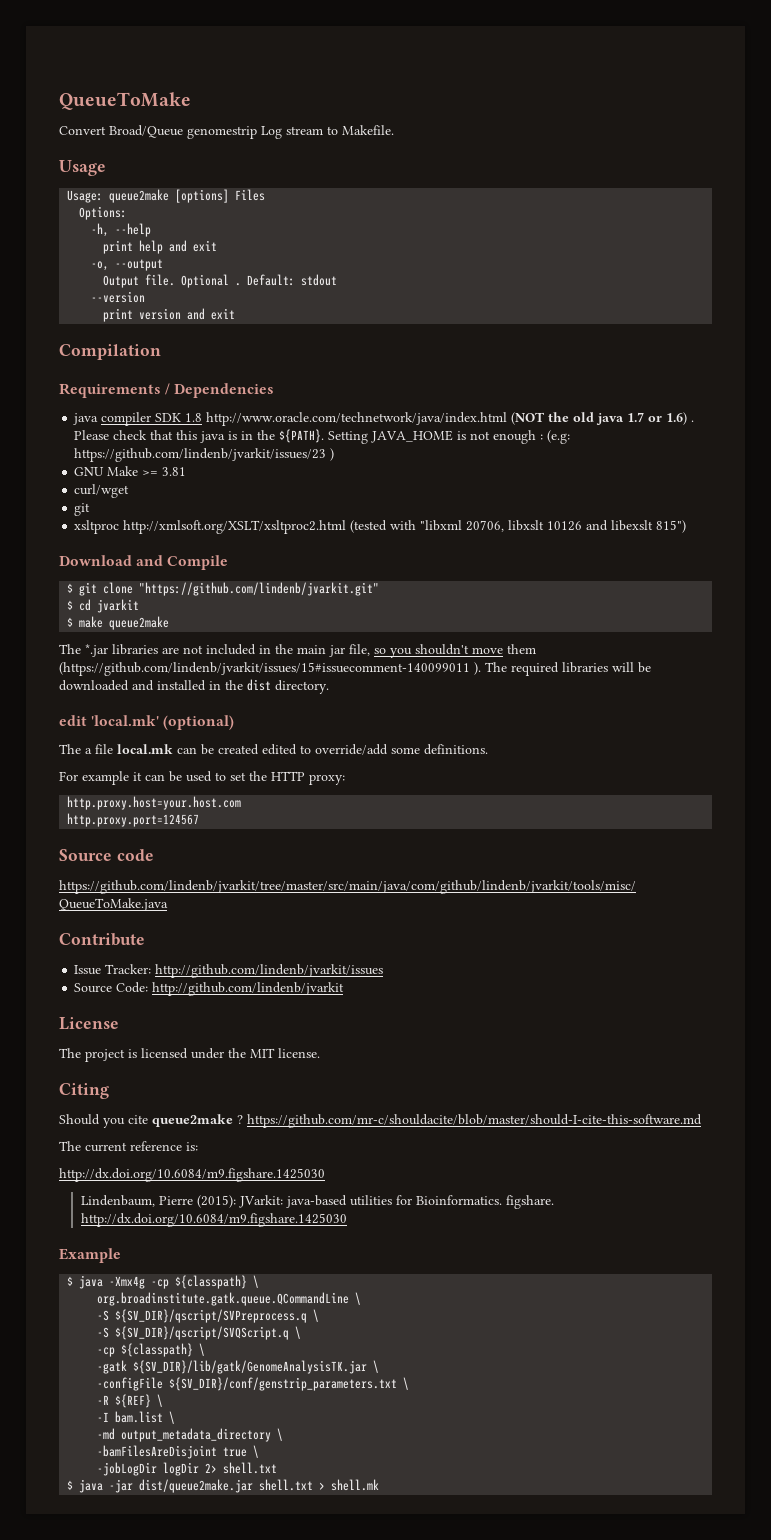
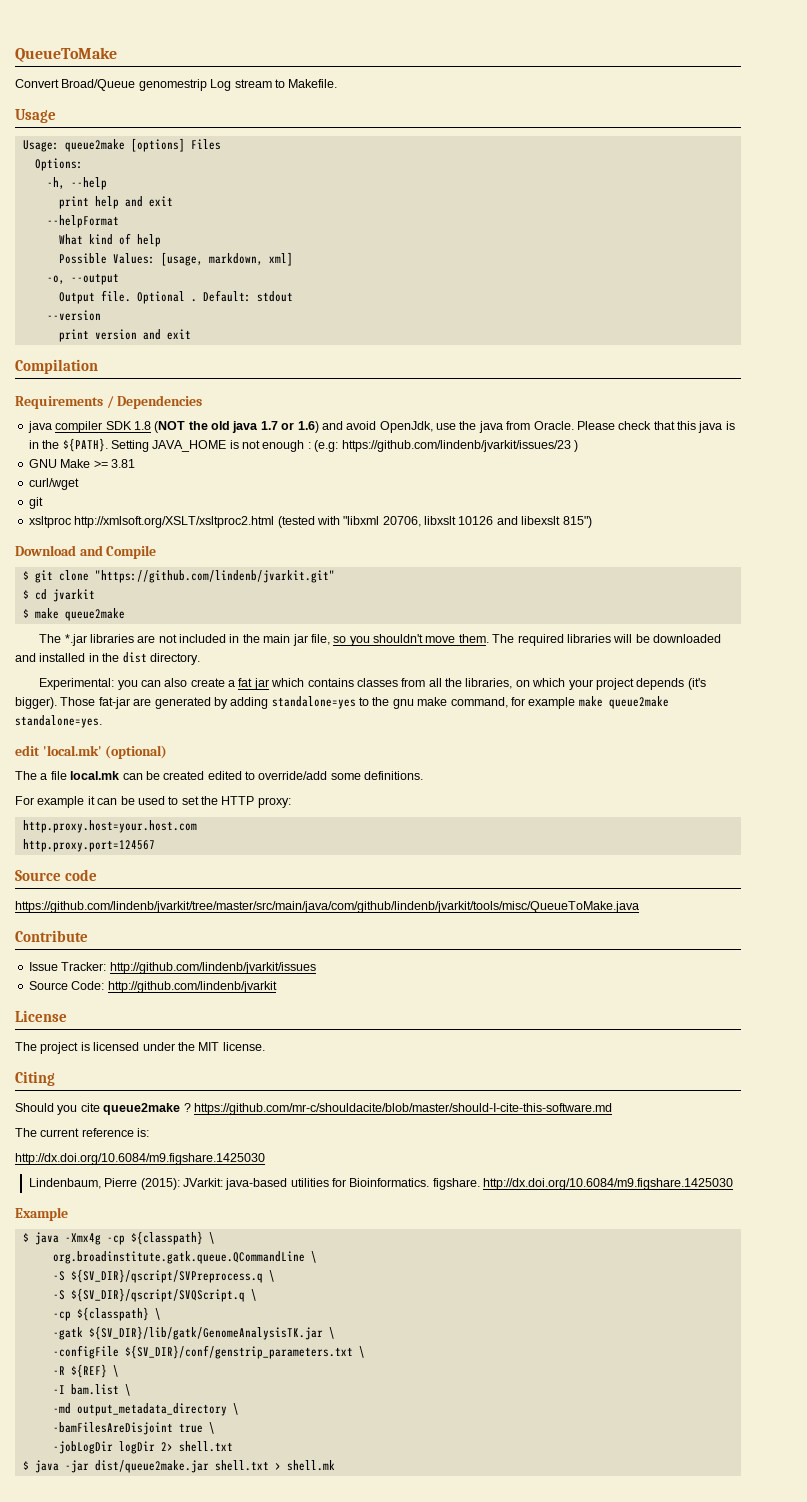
(218, 246) none -> [46,215,119,228] [58,233,161,247] [58,252,293,266] // --helpFormat // What kind of help // Possible Values: [usage, markdown, xml]
[206,412,508,426] http://www.oracle.com/technetwork/java/index.html -> (151, 425) none
[691,420,695,422] . -> [321,421,574,433] and avoid OpenJdk, use the java from Oracle.
[507,644,536,654] [59,662,481,676] them (https://github.com/lindenb/jvarkit/issues/15#issuecomment-140099011 ). -> [458,634,489,643] them.
(329, 687) none -> [39,678,706,690] [15,696,669,709] [15,715,102,728] // Experimental: you can also create a fat jar which contains classes from all the libraries, on which your project depends (it's bigger). Those fat-jar are generated by adding standalone=yes to the gnu make command, for example make queue2make standalone=yes.

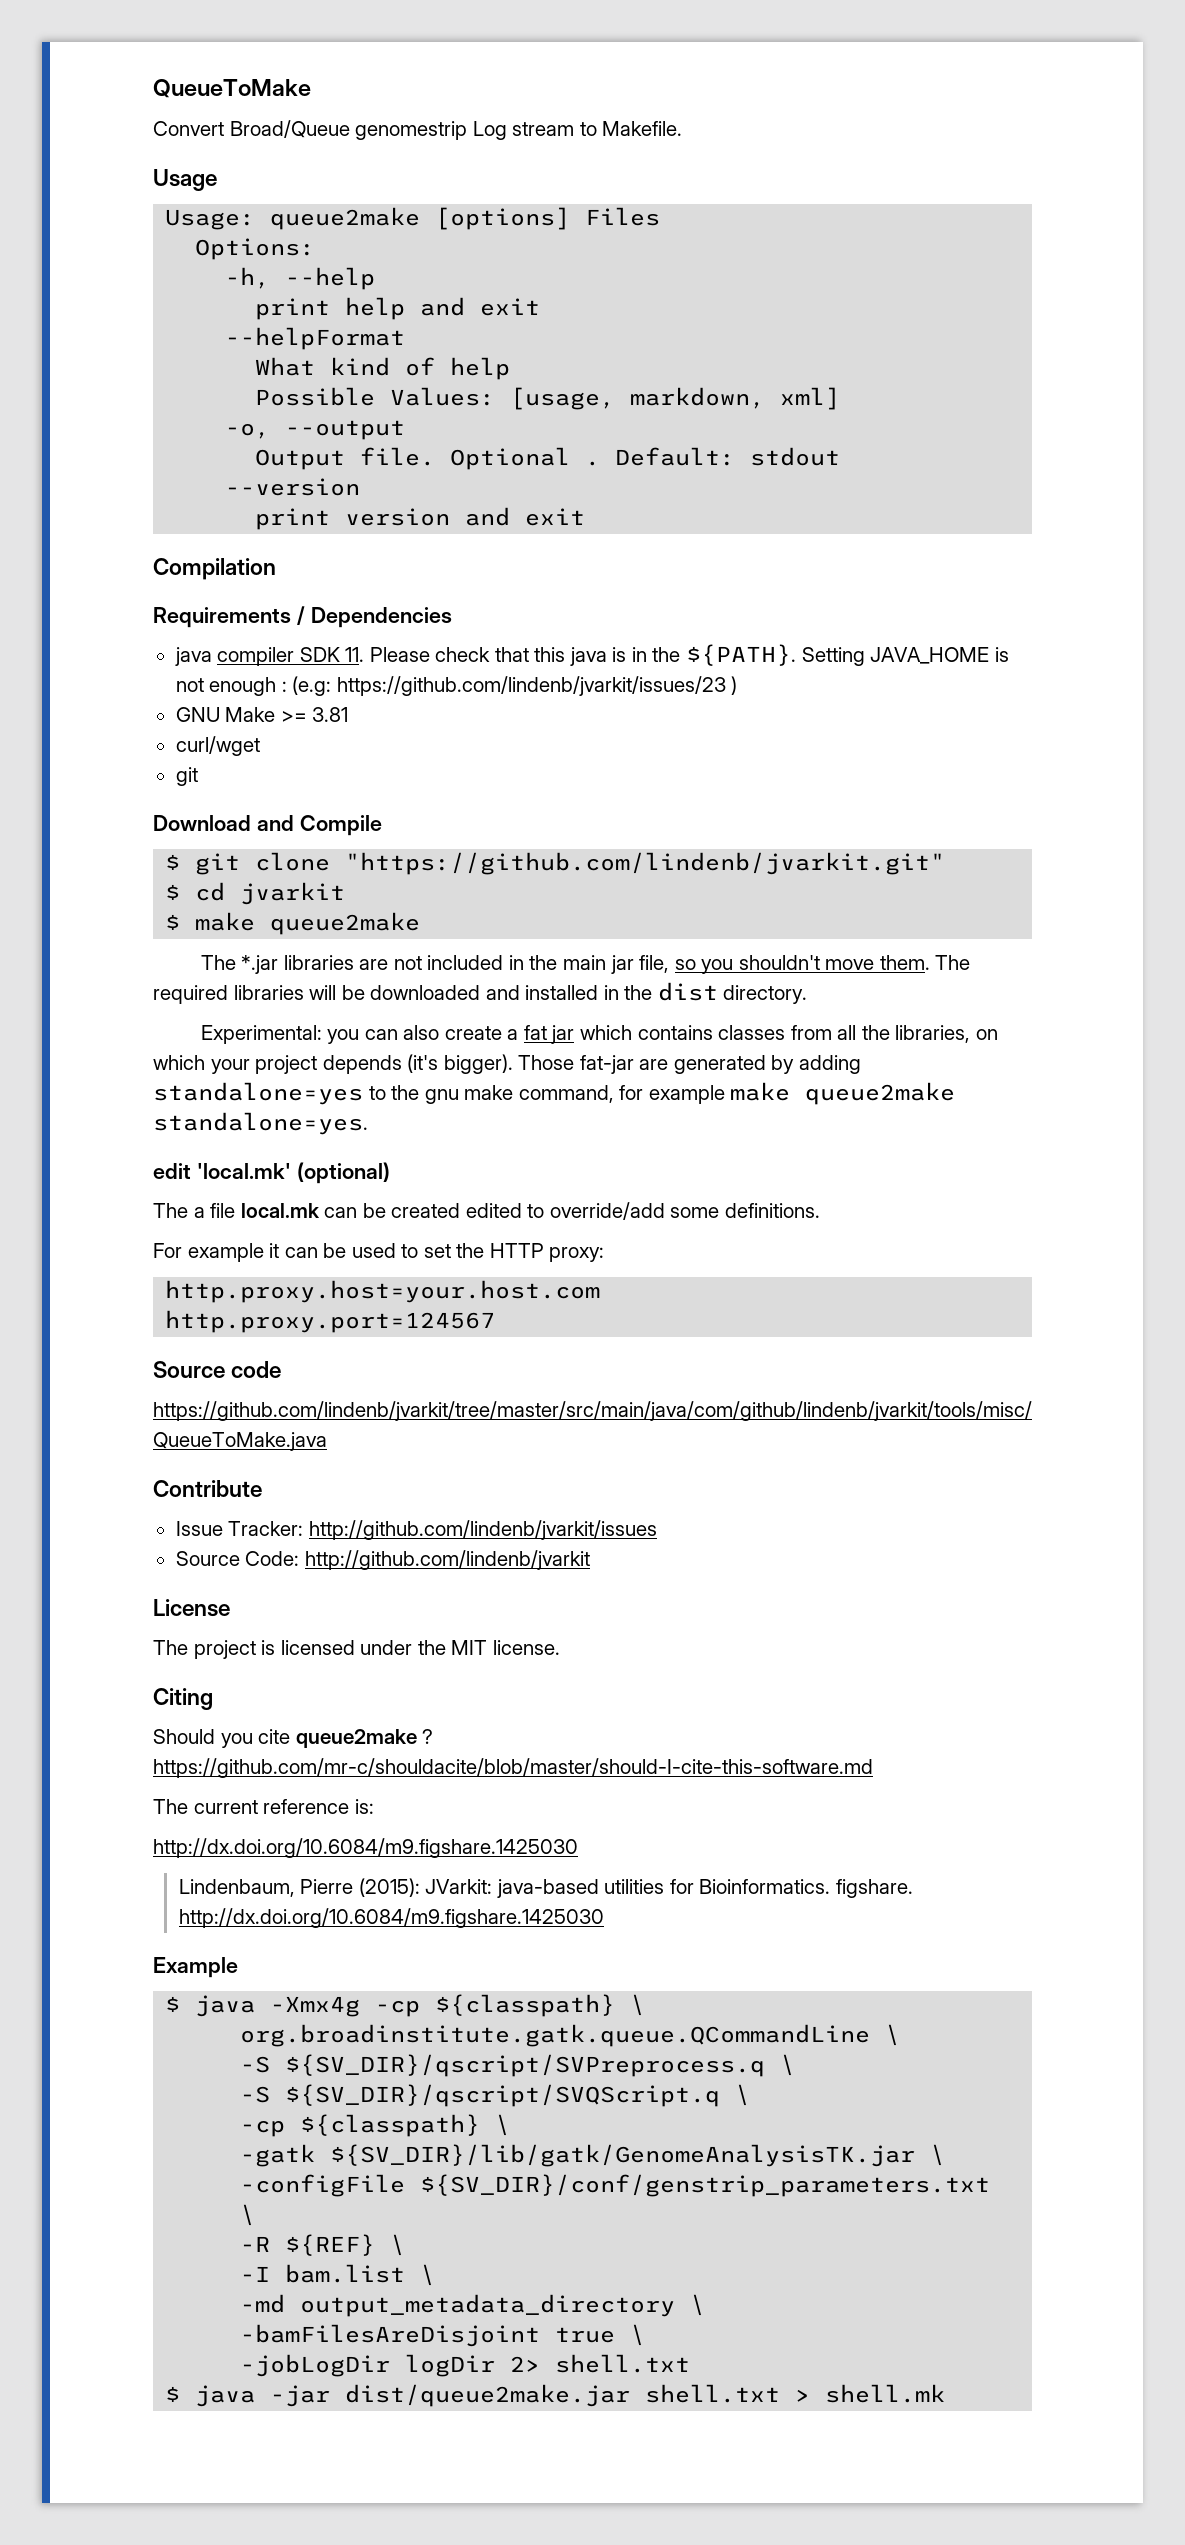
[133,421,574,433] 1.8 (NOT the old java 1.7 or 1.6) and avoid OpenJdk, use the java from Oracle. -> [345,647,365,662] 11.
[28,516,592,528] // xsltproc http://xmlsoft.org/XSLT/xsltproc2.html (tested with "libxml 20706, libxslt 10126 and libexslt 815") -> (198, 776) none

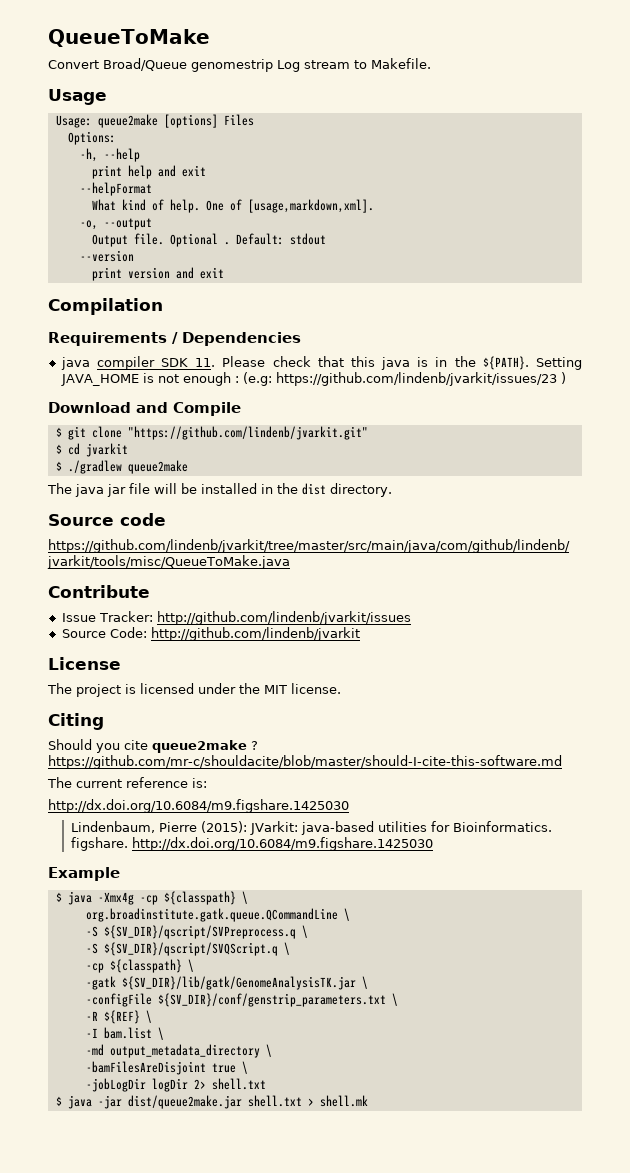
[450,357,511,380] [255,387,841,410] help // Possible Values: [usage, markdown, xml] -> [169,199,374,213] help. One of [usage,markdown,xml].
[175,707,349,722] [175,736,260,756] [175,767,198,786] // GNU Make >= 3.81 // curl/wget // git -> (566, 378) none
[195,912,256,931] make -> [67,460,122,474] ./gradlew
[241,955,971,974] [153,985,520,1004] *.jar libraries are not included in the main jar file, so you shouldn't move them. The required libraries will be downloaded and -> [75,483,197,497] java jar file will be
[200,1025,998,1044] [153,1054,861,1074] [153,1082,956,1105] [153,1112,368,1135] [153,1162,390,1184] [153,1202,820,1220] [153,1243,605,1262] [165,1280,601,1303] [165,1310,496,1333] // Experimental: you can also create a fat jar which contains classes from all the libraries, on which your project depends (it's bigger). Those fat-jar are generated by adding standalone=yes to the gnu make command, for example make queue2make standalone=yes. // edit 'local.mk' (optional) // The a file local.mk can be created edited to override/add some definitions. // For example it can be used to set the HTTP proxy: // http.proxy.host=your.host.com // http.proxy.port=124567 -> (392, 490) none

